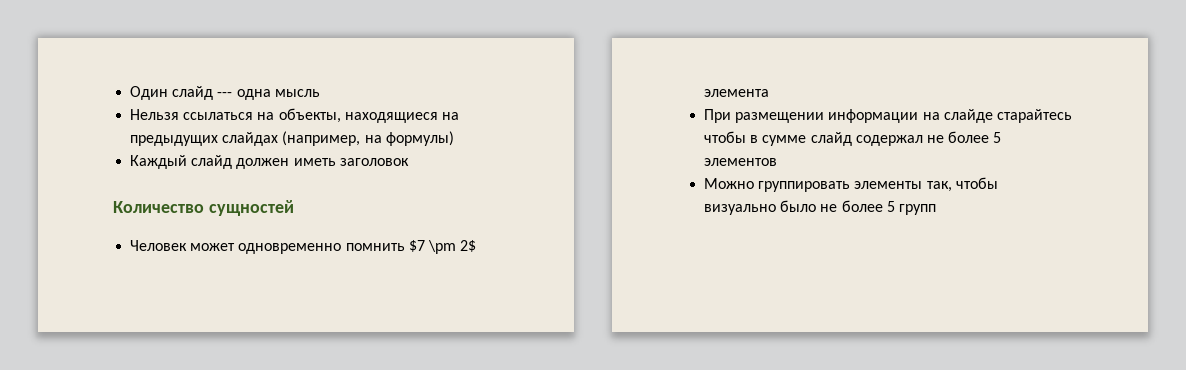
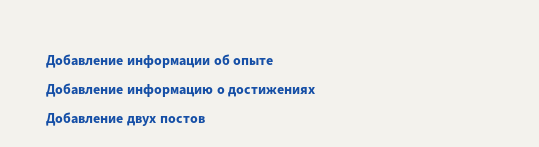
[130,86,320,100] [130,108,459,123] [130,131,454,146] [130,155,409,169] [113,200,294,216] [130,240,477,254] [704,89,770,97] [704,109,1072,123] [704,131,1002,146] [704,158,778,166] [704,177,998,192] [704,200,936,215] Один слайд --- одна мысль // Нельзя ссылаться на объекты, находящиеся на предыдущих слайдах (например, на формулы) // Каждый слайд должен иметь заголовок // Количество сущностей // Человек может одновременно помнить $7 \pm 2$ элемента // При размещении информации на слайде старайтесь чтобы в сумме слайд содержал не более 5 элементов // Можно группировать элементы так, чтобы визуально было не более 5 групп -> [46,54,274,68] [46,83,316,97] [46,112,205,126] Добавление информации об опыте // Добавление информацию о достижениях // Добавление двух постов

